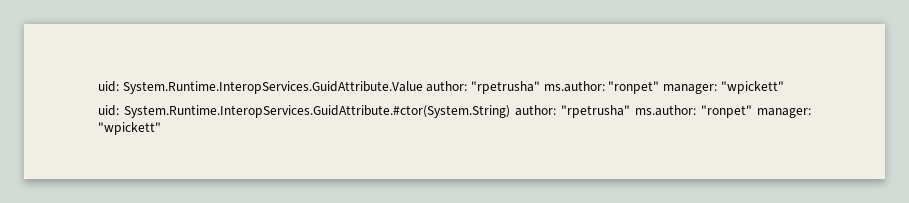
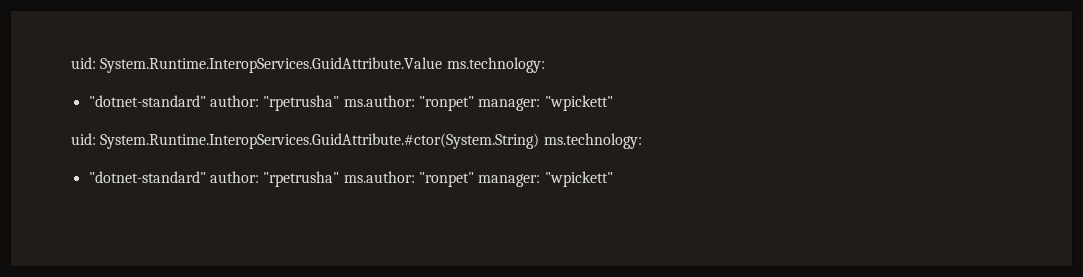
(423, 87) none -> [446,57,545,73] [88,95,206,107] ms.technology: // "dotnet-standard"
(510, 111) none -> [543,133,642,149] [88,171,206,183] ms.technology: // "dotnet-standard"

